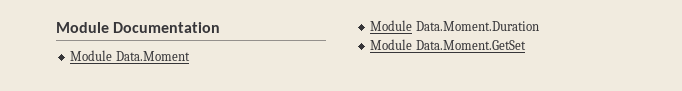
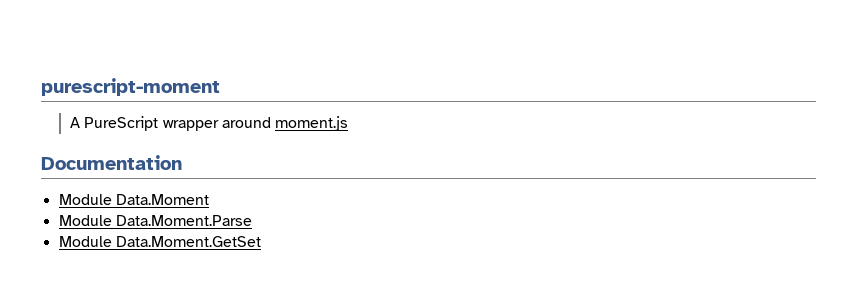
[56,22,109,33] Module -> [41,78,220,96] [70,116,349,131] purescript-moment // A PureScript wrapper around moment.js //
[415,21,539,31] Data.Moment.Duration -> [115,215,252,226] Data.Moment.Parse

